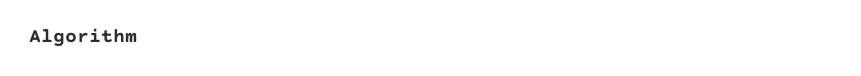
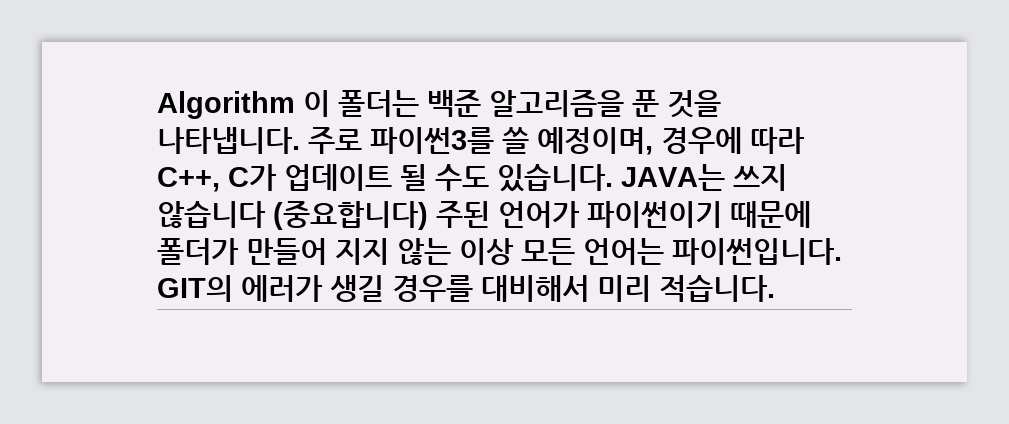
(137, 37) none -> [303,90,721,118] [157,126,805,155] [157,164,787,192] [157,201,811,230] [157,238,842,265] [157,275,775,302] 이 폴더는 백준 알고리즘을 푼 것을 나타냅니다. 주로 파이썬3를 쓸 예정이며, 경우에 따라 C++, C가 업데이트 될 수도 있습니다. JAVA는 쓰지 않습니다 (중요합니다) 주된 언어가 파이썬이기 때문에 폴더가 만들어 지지 않는 이상 모든 언어는 파이썬입니다. GIT의 에러가 생길 경우를 대비해서 미리 적습니다.

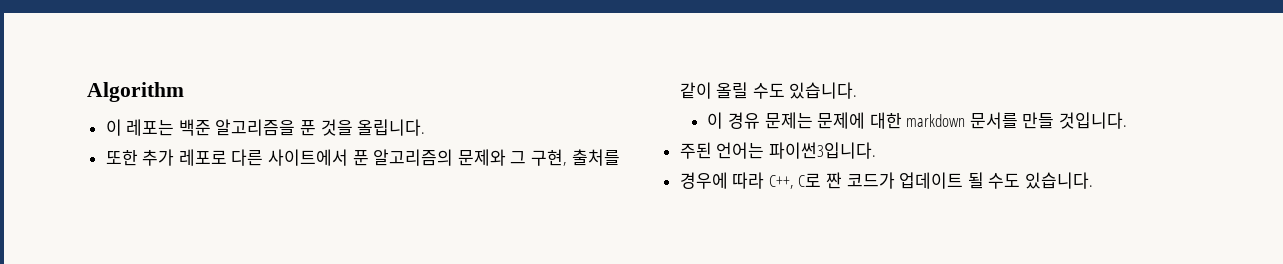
[303,90,419,117] 이 폴더는 -> [105,119,175,136] // 이 레포는
[157,126,805,155] [157,164,787,192] [157,201,811,230] [157,238,842,265] [157,275,775,302] 나타냅니다. 주로 파이썬3를 쓸 예정이며, 경우에 따라 C++, C가 업데이트 될 수도 있습니다. JAVA는 쓰지 않습니다 (중요합니다) 주된 언어가 파이썬이기 때문에 폴더가 만들어 지지 않는 이상 모든 언어는 파이썬입니다. GIT의 에러가 생길 경우를 대비해서 미리 적습니다. -> [357,119,426,136] [105,149,620,166] [679,82,858,99] [707,112,1128,129] [679,142,876,159] [679,172,1094,189] 올립니다. // 또한 추가 레포로 다른 사이트에서 푼 알고리즘의 문제와 그 구현, 출처를 같이 올릴 수도 있습니다. // 이 경유 문제는 문제에 대한 markdown 문서를 만들 것입니다. // 주된 언어는 파이썬3입니다. // 경우에 따라 C++, C로 짠 코드가 업데이트 될 수도 있습니다.

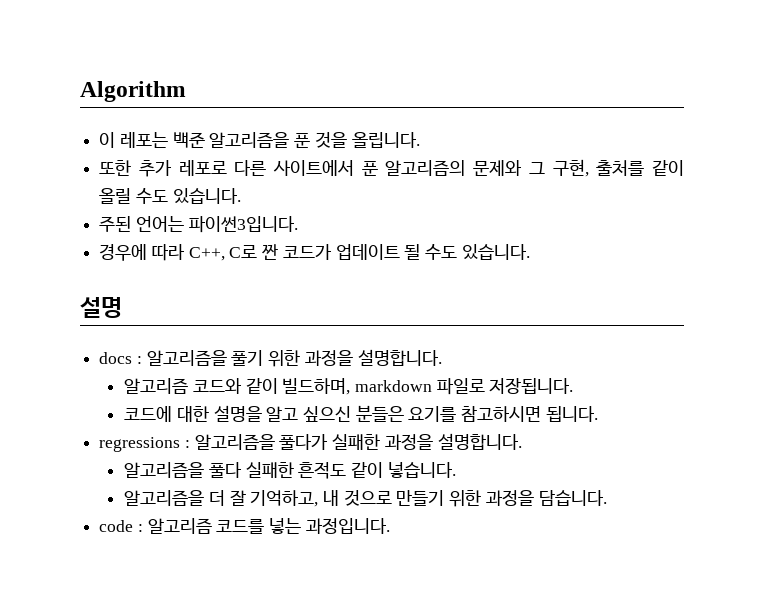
[707,112,1128,129] // 이 경유 문제는 문제에 대한 markdown 문서를 만들 것입니다. -> (241, 196) none
(1094, 180) none -> [80,297,122,318] [99,349,442,367] [124,378,574,395] [124,405,598,422] [99,433,522,452] [124,462,456,479] [124,490,607,507] [99,518,390,534] // 설명 // docs : 알고리즘을 풀기 위한 과정을 설명합니다. // 알고리즘 코드와 같이 빌드하며, markdown 파일로 저장됩니다. // 코드에 대한 설명을 알고 싶으신 분들은 요기를 참고하시면 됩니다. // regressions : 알고리즘을 풀다가 실패한 과정을 설명합니다. // 알고리즘을 풀다 실패한 흔적도 같이 넣습니다. // 알고리즘을 더 잘 기억하고, 내 것으로 만들기 위한 과정을 담습니다. // code : 알고리즘 코드를 넣는 과정입니다.

